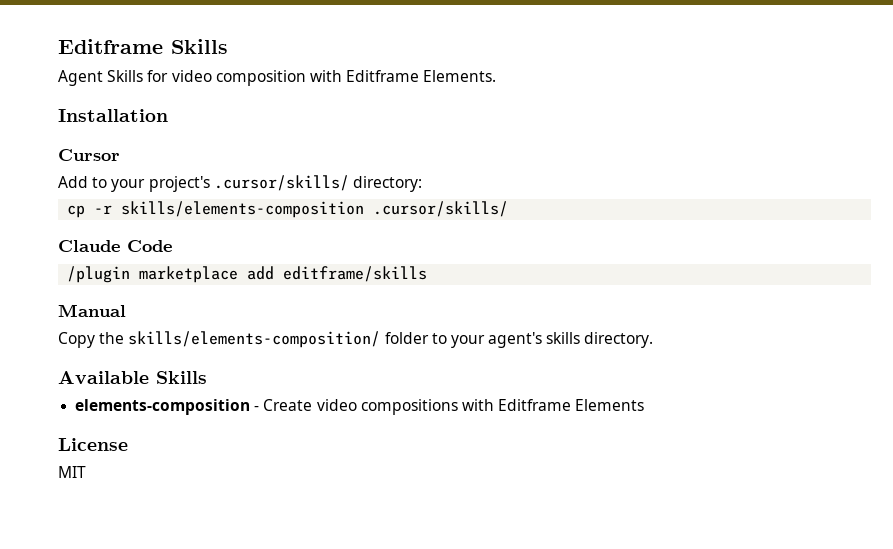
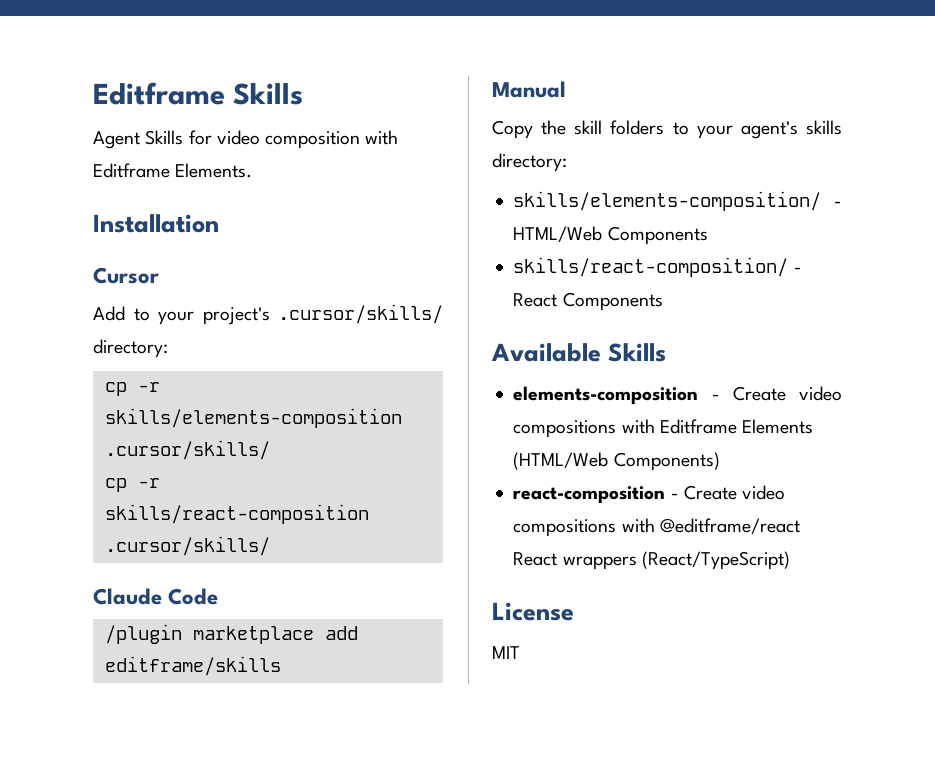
(509, 209) none -> [104,478,160,492] [104,504,369,524] [104,536,270,556] // cp -r skills/react-composition .cursor/skills/
[128,331,429,348] skills/elements-composition/ folder -> [574,120,665,135] skill folders
[584,332,654,348] directory. -> [492,153,567,172] [513,191,842,211] [513,226,708,245] [513,257,802,277] [513,292,663,311] directory: // skills/elements-composition/ - HTML/Web Components // skills/react-composition/ - React Components
(645, 405) none -> [513,452,720,471] [513,485,786,504] [513,518,800,537] [513,551,790,570] (HTML/Web Components) // react-composition - Create video compositions with @editframe/react React wrappers (React/TypeScript)

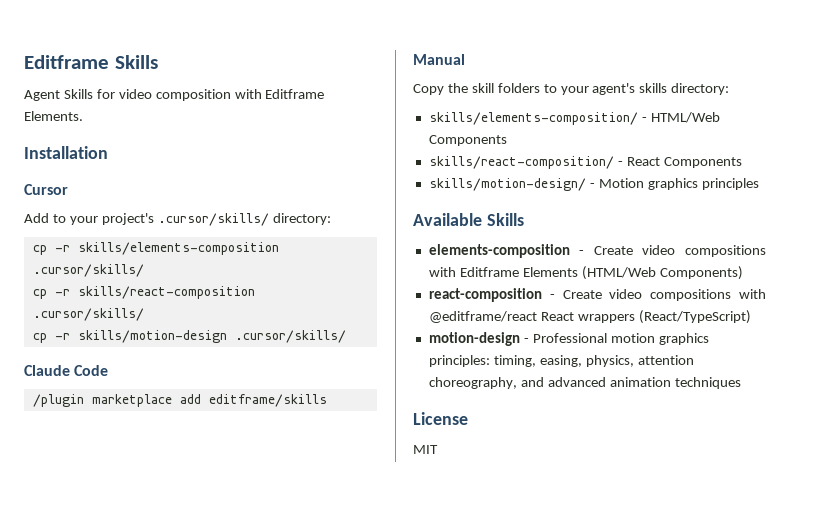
(270, 546) none -> [32,330,346,343] // cp -r skills/motion-design .cursor/skills/
(663, 301) none -> [428,178,759,191] // skills/motion-design/ - Motion graphics principles
(790, 560) none -> [428,332,709,346] [428,355,694,367] [428,377,741,389] // motion-design - Professional motion graphics principles: timing, easing, physics, attention choreography, and advanced animation techniques

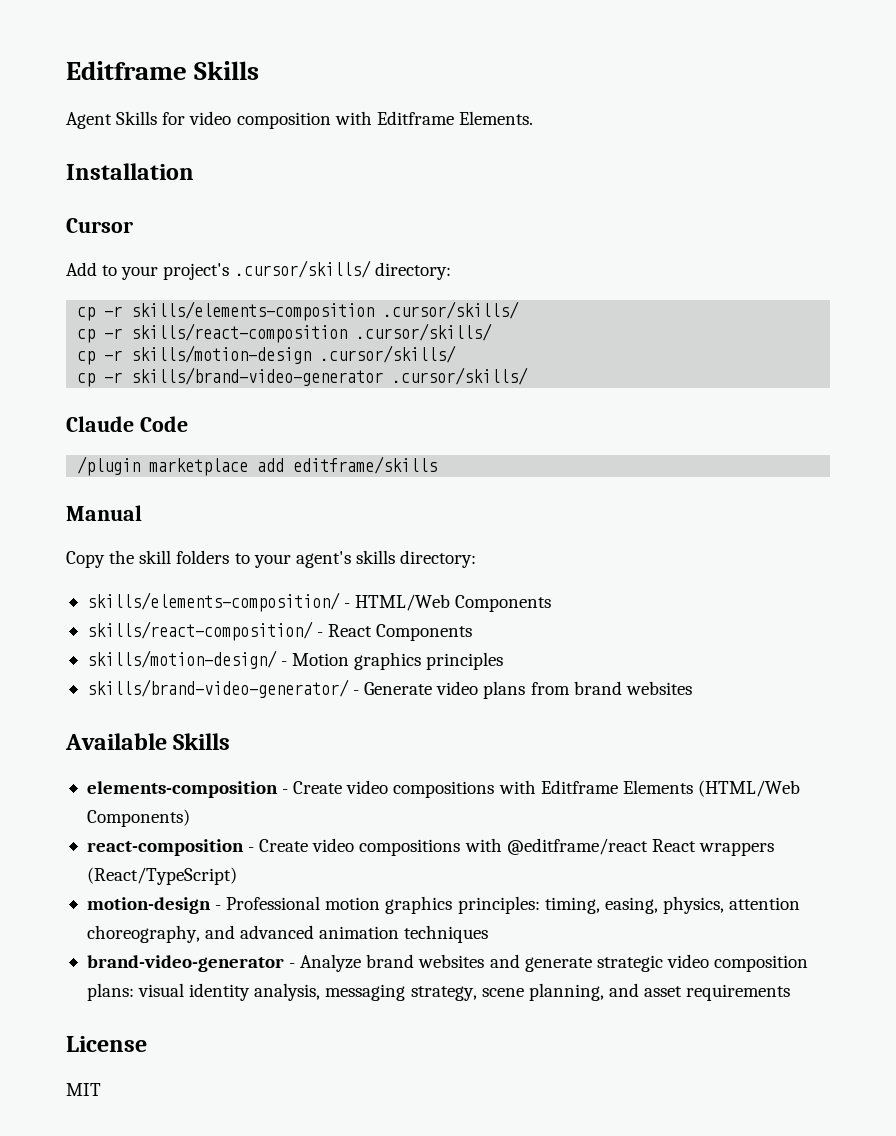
(346, 336) none -> [77,367,529,387] // cp -r skills/brand-video-generator .cursor/skills/
(759, 184) none -> [86,679,692,699] // skills/brand-video-generator/ - Generate video plans from brand websites
(741, 383) none -> [86,954,809,972] [86,983,791,1001] // brand-video-generator - Analyze brand websites and generate strategic video composition plans: visual identity analysis, messaging strategy, scene planning, and asset requirements

